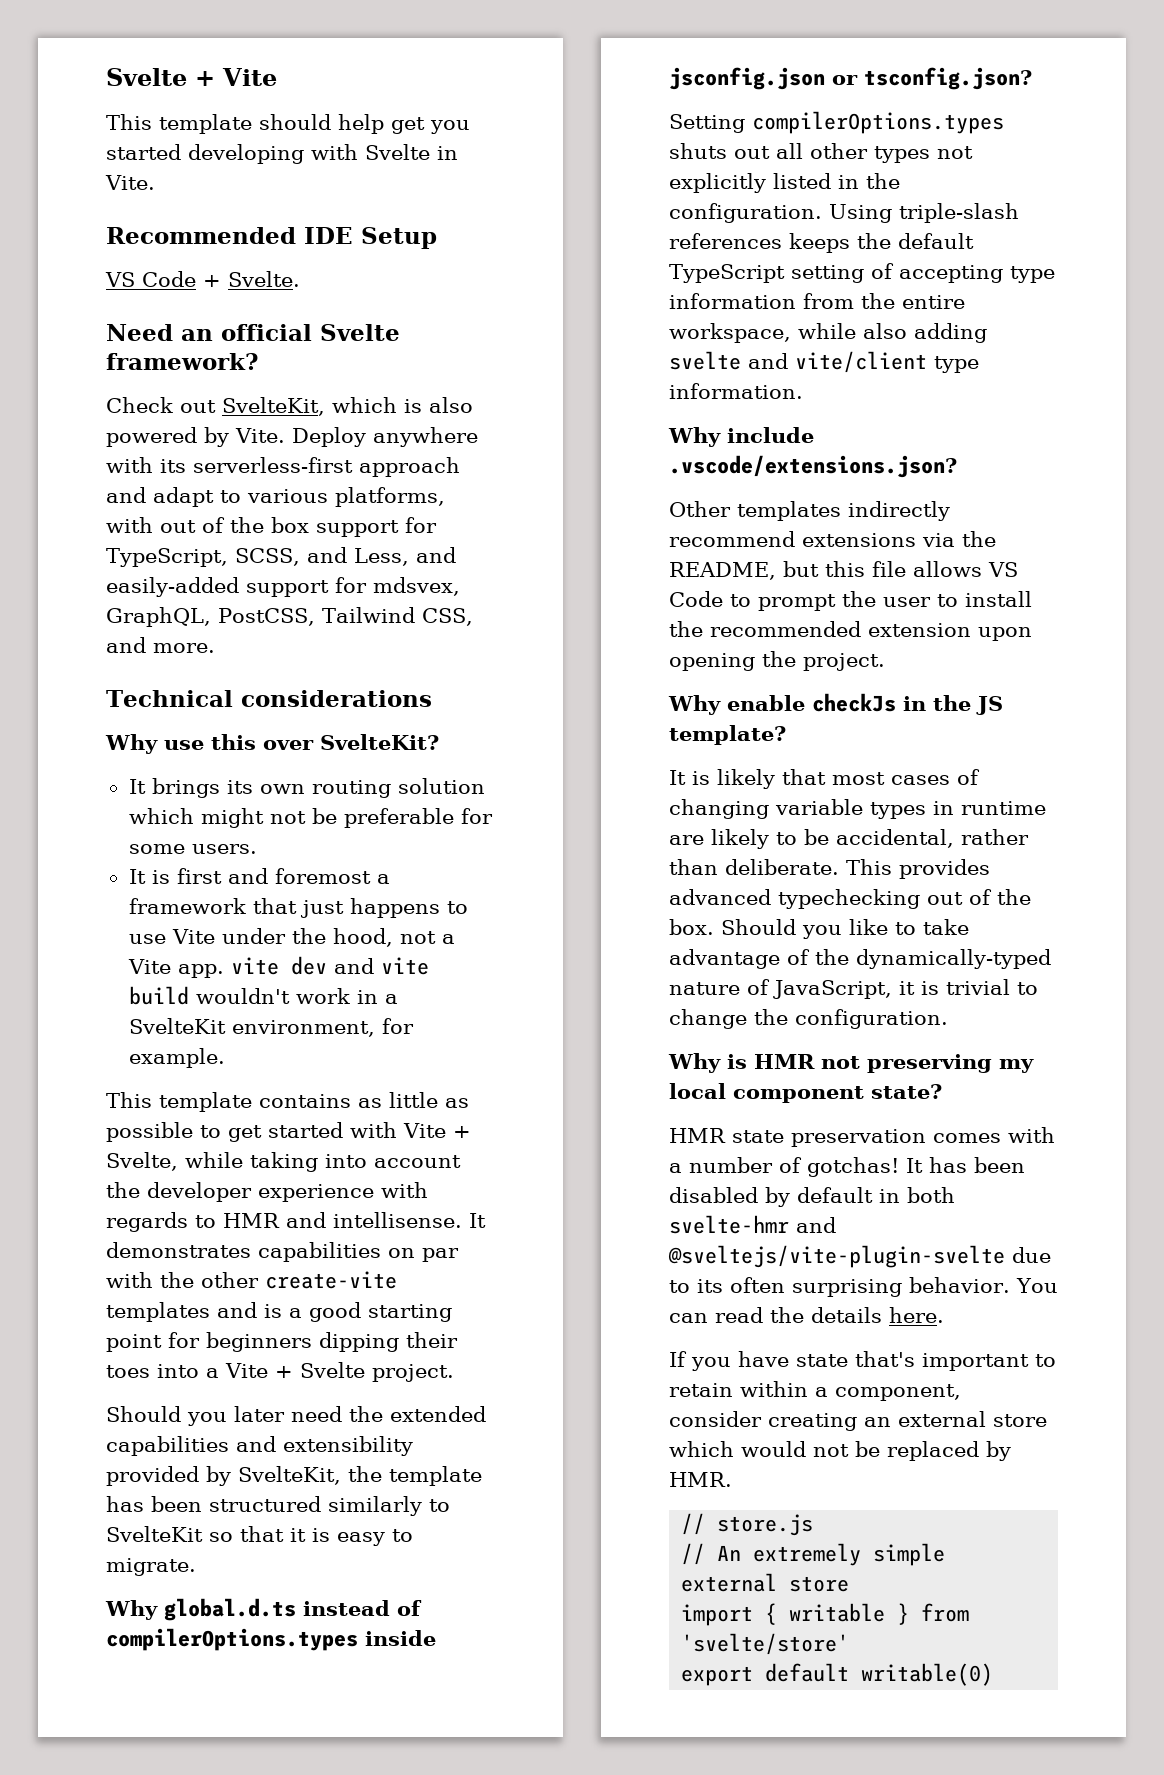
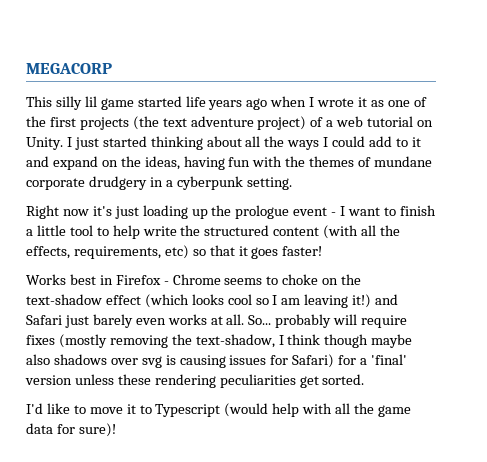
[106,68,277,86] [106,114,470,134] [106,144,458,164] [105,175,155,190] [106,227,437,249] [105,271,300,287] [106,324,400,341] [106,353,258,370] [106,397,473,416] [106,427,478,447] [106,457,460,477] [106,487,445,507] [106,517,437,537] [106,547,456,567] [106,577,460,597] [106,607,473,627] [106,637,215,653] [106,690,432,707] [105,734,439,754] [128,778,485,798] [128,808,493,828] [128,844,257,854] [128,868,390,884] [128,898,468,918] [128,928,455,947] [127,956,429,978] [128,986,398,1005] [128,1018,414,1037] [128,1048,225,1068] [106,1092,469,1112] [106,1122,471,1142] [106,1152,461,1172] [106,1182,428,1202] [106,1212,486,1232] [106,1242,459,1262] [106,1271,397,1289] [106,1302,452,1322] [106,1332,458,1352] [106,1362,454,1382] [106,1406,486,1426] [106,1436,413,1456] [106,1466,482,1486] [106,1496,450,1516] [106,1526,413,1546] [106,1558,196,1576] [105,1598,422,1621] [106,1628,436,1651] [669,67,1032,90] [669,111,1004,134] [669,143,973,163] [669,173,900,193] [669,203,1019,223] [669,233,974,253] [669,263,1055,283] [669,293,965,309] [669,323,987,343] [669,351,979,373] [669,383,803,399] [668,427,814,447] [669,455,957,478] [669,501,950,521] [669,531,996,547] [669,561,1018,580] [669,591,1032,611] [669,621,1032,641] [669,651,885,671] [668,693,1003,715] [669,725,786,745] [669,769,980,789] [669,799,1046,819] [669,829,1029,849] [669,859,990,879] [669,889,1031,909] [669,919,969,939] [669,949,1051,969] [669,979,1038,999] [669,1009,948,1029] [668,1053,1034,1073] [669,1083,942,1103] [669,1127,1055,1147] [669,1157,1025,1177] [669,1187,955,1207] [669,1215,836,1234] [668,1245,1051,1268] [669,1277,1058,1297] [669,1307,944,1323] [669,1351,1056,1371] [669,1381,961,1401] [669,1411,1047,1431] [669,1441,1011,1461] [669,1472,732,1487] [681,1513,814,1536] [681,1543,946,1566] [681,1573,850,1592] [681,1603,970,1626] [681,1633,850,1655] [681,1663,994,1686] Svelte + Vite // This template should help get you started developing with Svelte in Vite. // Recommended IDE Setup // VS Code + Svelte. // Need an official Svelte framework? // Check out SvelteKit, which is also powered by Vite. Deploy anywhere with its serverless-first approach and adapt to various platforms, with out of the box support for TypeScript, SCSS, and Less, and easily-added support for mdsvex, GraphQL, PostCSS, Tailwind CSS, and more. // Technical considerations // Why use this over SvelteKit? // It brings its own routing solution which might not be preferable for some users. // It is first and foremost a framework that just happens to use Vite under the hood, not a Vite app. vite dev and vite build wouldn't work in a SvelteKit environment, for example. // This template contains as little as possible to get started with Vite + Svelte, while taking into account the developer experience with regards to HMR and intellisense. It demonstrates capabilities on par with the other create-vite templates and is a good starting point for beginners dipping their toes into a Vite + Svelte project. // Should you later need the extended capabilities and extensibility provided by SvelteKit, the template has been structured similarly to SvelteKit so that it is easy to migrate. // Why global.d.ts instead of compilerOptions.types inside jsconfig.json or tsconfig.json? // Setting compilerOptions.types shuts out all other types not explicitly listed in the configuration. Using triple-slash references keeps the default TypeScript setting of accepting type information from the entire workspace, while also adding svelte and vite/client type information. // Why include .vscode/extensions.json? // Other templates indirectly recommend extensions via the README, but this file allows VS Code to prompt the user to install the recommended extension upon opening the project. // Why enable checkJs in the JS template? // It is likely that most cases of changing variable types in runtime are likely to be accidental, rather than deliberate. This provides advanced typechecking out of the box. Should you like to take advantage of the dynamically-typed nature of JavaScript, it is trivial to change the configuration. // Why is HMR not preserving my local component state? // HMR state preservation comes with a number of gotchas! It has been disabled by default in both svelte-hmr and @sveltejs/vite-plugin-svelte due to its often surprising behavior. You can read the details here. // If you have state that's important to retain within a component, consider creating an external store which would not be replaced by HMR. // // store.js // // An extremely simple external store // import { writable } from 'svelte/store' // export default writable(0) -> [26,63,112,74] [26,96,427,110] [26,116,434,130] [26,136,421,150] [26,156,433,170] [26,176,292,190] [26,205,436,219] [26,225,401,239] [26,245,323,259] [26,274,362,285] [26,294,399,308] [26,314,408,328] [26,334,413,348] [26,354,408,368] [25,374,365,388] [26,403,411,417] [26,423,116,437] MEGACORP // This silly lil game started life years ago when I wrote it as one of the first projects (the text adventure project) of a web tutorial on Unity. I just started thinking about all the ways I could add to it and expand on the ideas, having fun with the themes of mundane corporate drudgery in a cyberpunk setting. // Right now it's just loading up the prologue event - I want to finish a little tool to help write the structured content (with all the effects, requirements, etc) so that it goes faster! // Works best in Firefox - Chrome seems to choke on the text-shadow effect (which looks cool so I am leaving it!) and Safari just barely even works at all. So... probably will require fixes (mostly removing the text-shadow, I think though maybe also shadows over svg is causing issues for Safari) for a 'final' version unless these rendering peculiarities get sorted. // I'd like to move it to Typescript (would help with all the game data for sure)!

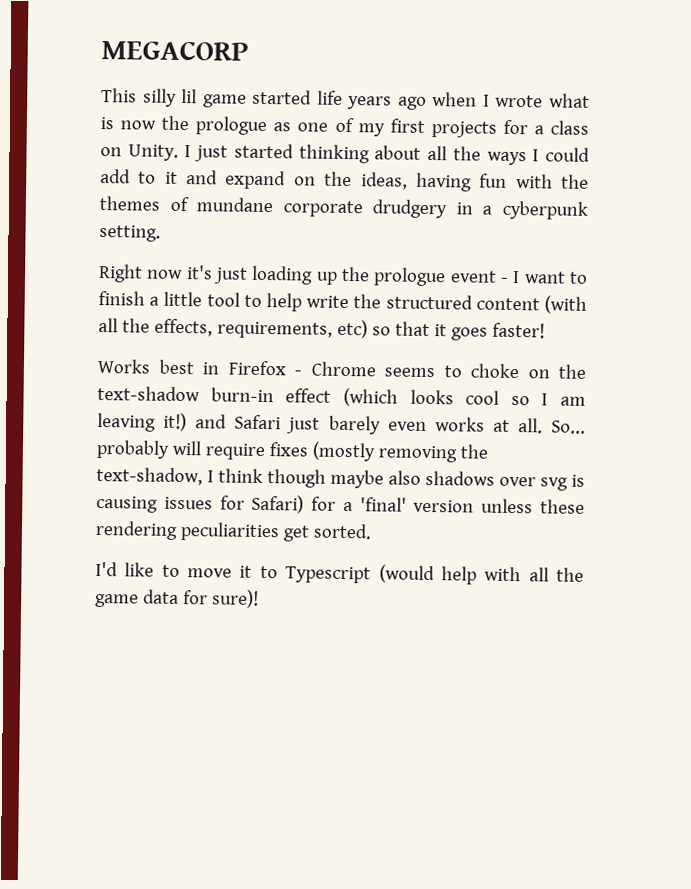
[358,97,368,107] it -> [549,93,590,108] [100,115,268,136] what is now the prologue
[26,116,46,127] the -> [357,123,385,137] my
[132,116,414,130] (the text adventure project) of a web tutorial -> [502,119,589,135] for a class
(102, 299) none -> [210,387,274,403] burn-in

